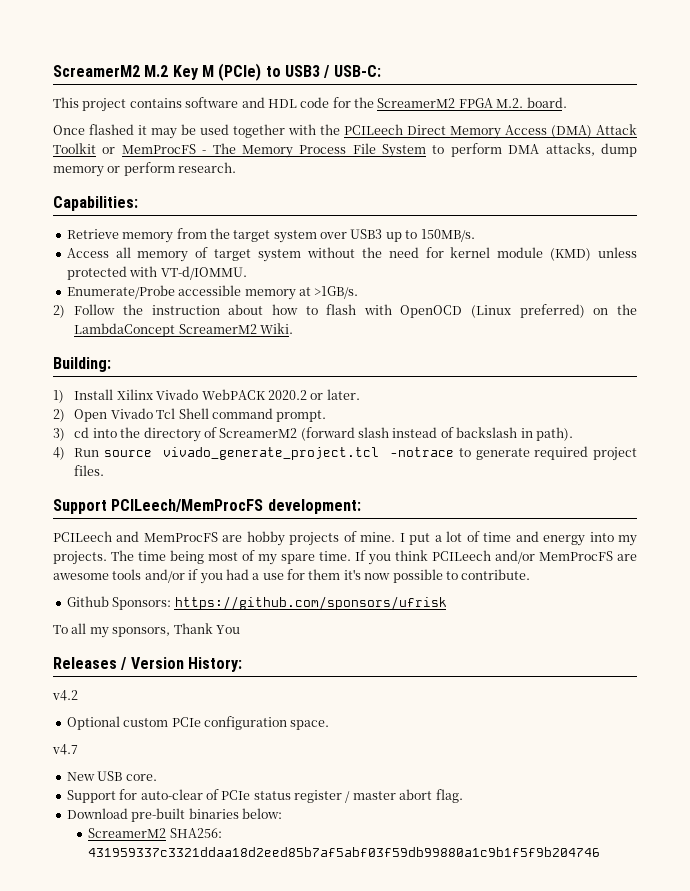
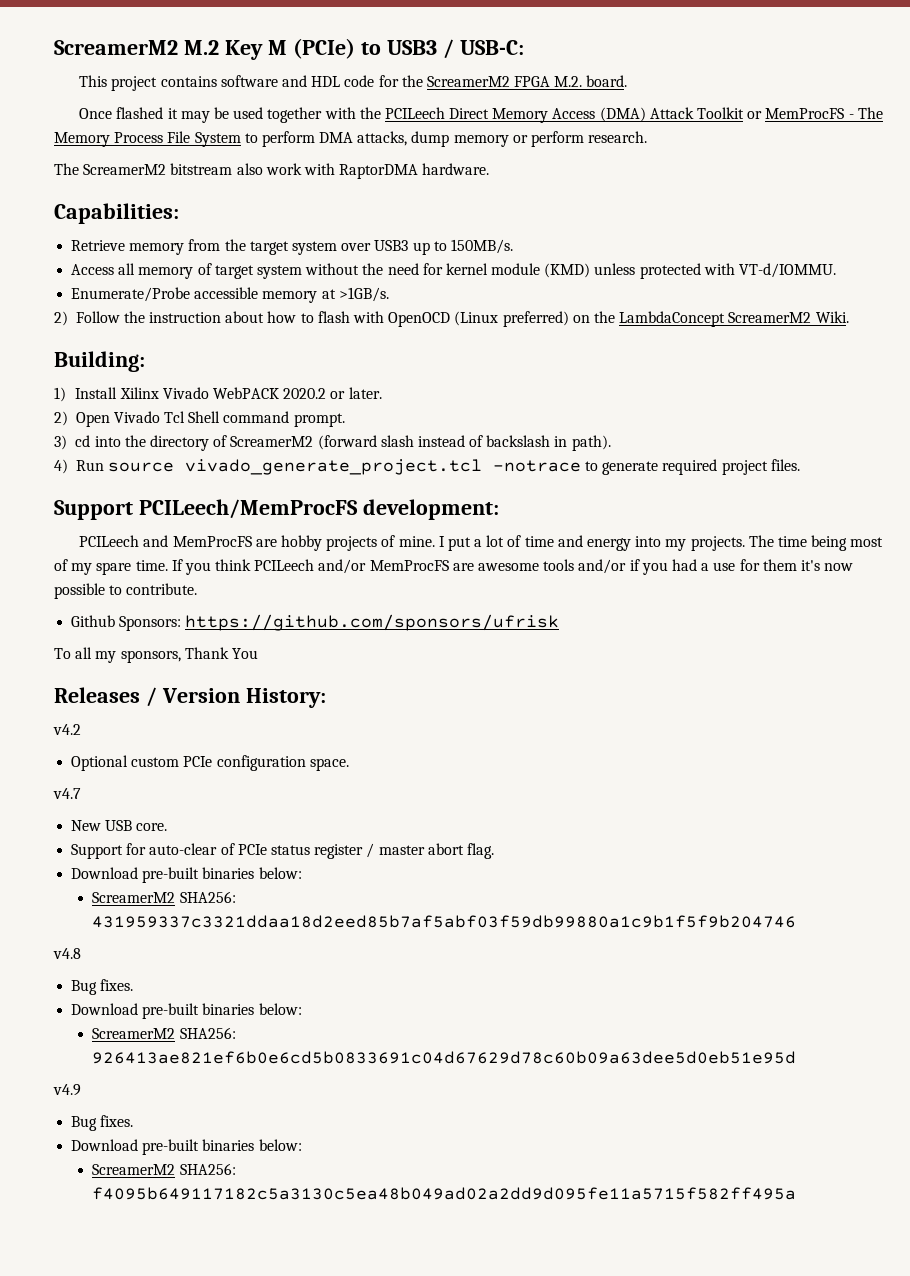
(237, 167) none -> [54,163,490,179] // The ScreamerM2 bitstream also work with RaptorDMA hardware.
(601, 852) none -> [53,948,81,959] [71,979,134,995] [71,1003,302,1019] [92,1027,236,1039] [92,1051,797,1064] [53,1084,81,1096] [71,1115,134,1131] [71,1139,302,1155] [92,1163,236,1175] [92,1187,797,1200] // v4.8 // Bug fixes. // Download pre-built binaries below: // ScreamerM2 SHA256: 926413ae821ef6b0e6cd5b0833691c04d67629d78c60b09a63dee5d0eb51e95d // v4.9 // Bug fixes. // Download pre-built binaries below: // ScreamerM2 SHA256: f4095b649117182c5a3130c5ea48b049ad02a2dd9d095fe11a5715f582ff495a

